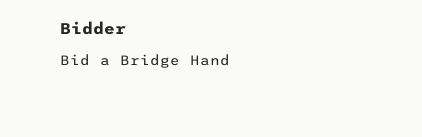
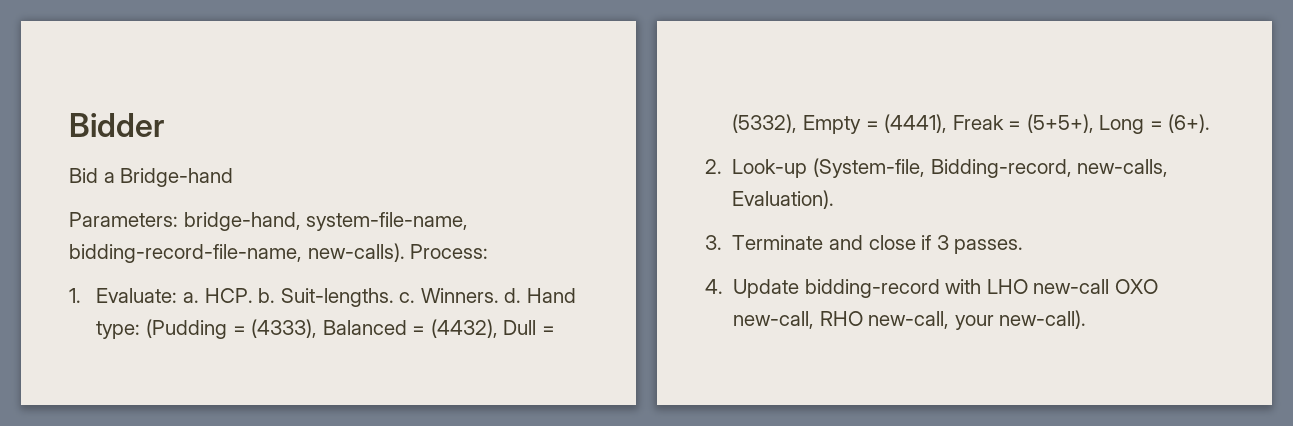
[120,54,230,68] Bridge Hand -> [120,168,234,187] [69,212,469,231] [69,243,489,263] [69,288,576,307] [96,319,555,339] [732,114,1211,134] [705,158,1169,178] [732,190,835,209] [705,235,1024,254] [705,279,1158,298] [733,310,1087,330] Bridge-hand // Parameters: bridge-hand, system-file-name, bidding-record-file-name, new-calls). Process: // 1. Evaluate: a. HCP. b. Suit-lengths. c. Winners. d. Hand type: (Pudding = (4333), Balanced = (4432), Dull = (5332), Empty = (4441), Freak = (5+5+), Long = (6+). // 2. Look-up (System-file, Bidding-record, new-calls, Evaluation). // 3. Terminate and close if 3 passes. // 4. Update bidding-record with LHO new-call OXO new-call, RHO new-call, your new-call).

